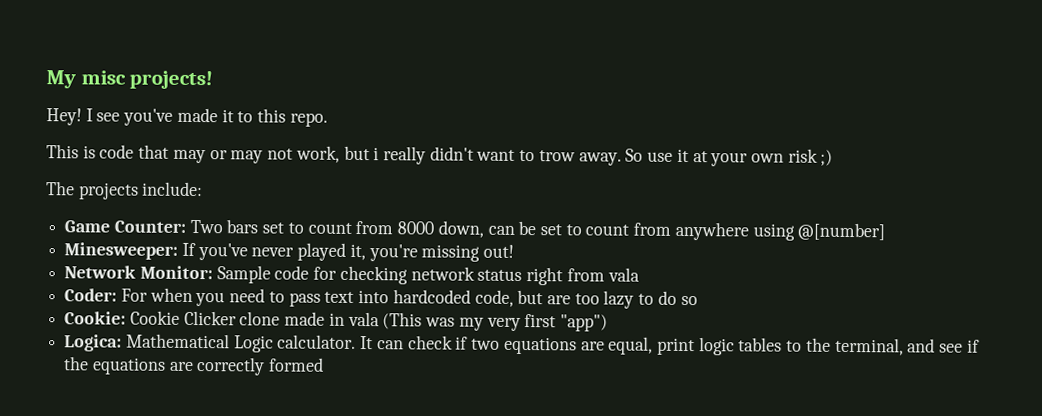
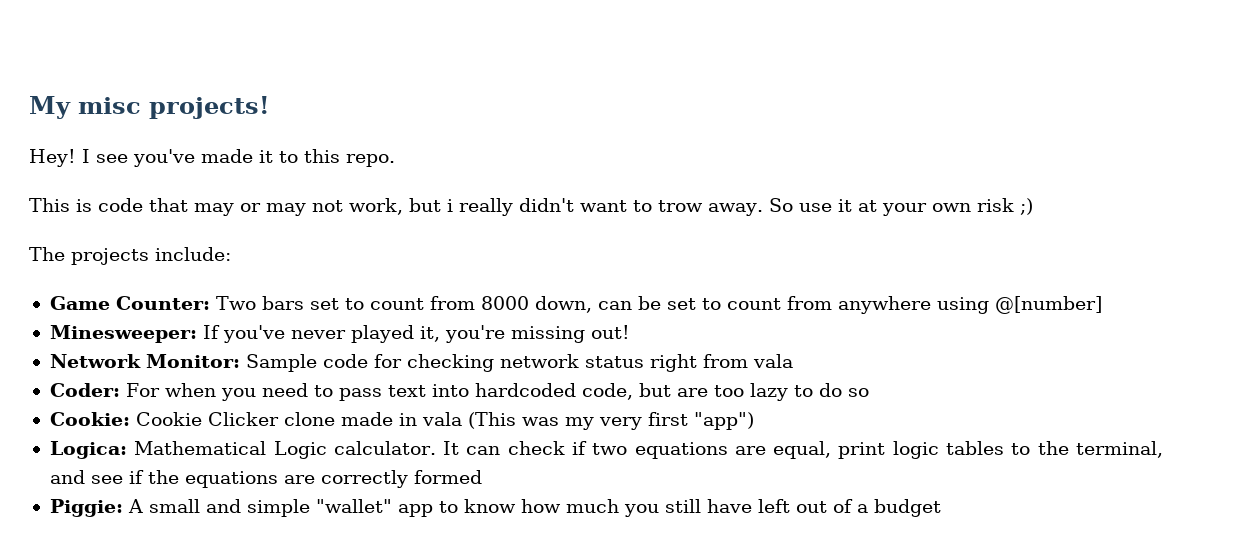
(325, 364) none -> [49,499,941,517] // Piggie: A small and simple "wallet" app to know how much you still have left out of a budget

